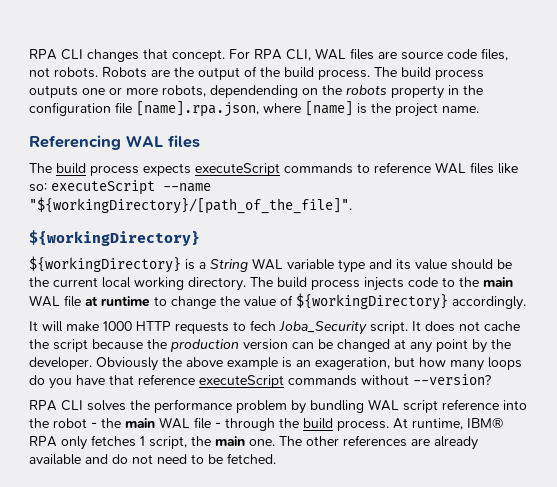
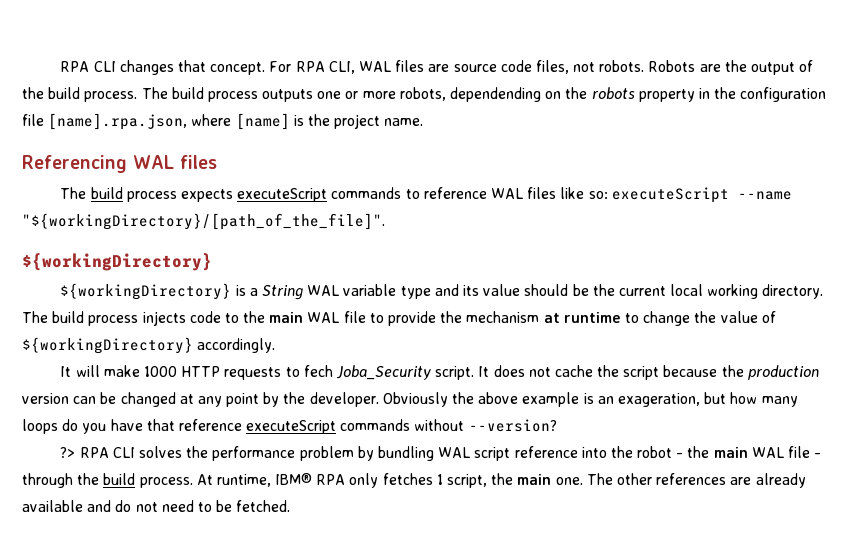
(81, 301) none -> [369,311,540,326] to provide the mechanism
(491, 379) none -> [60,447,76,458] ?>

